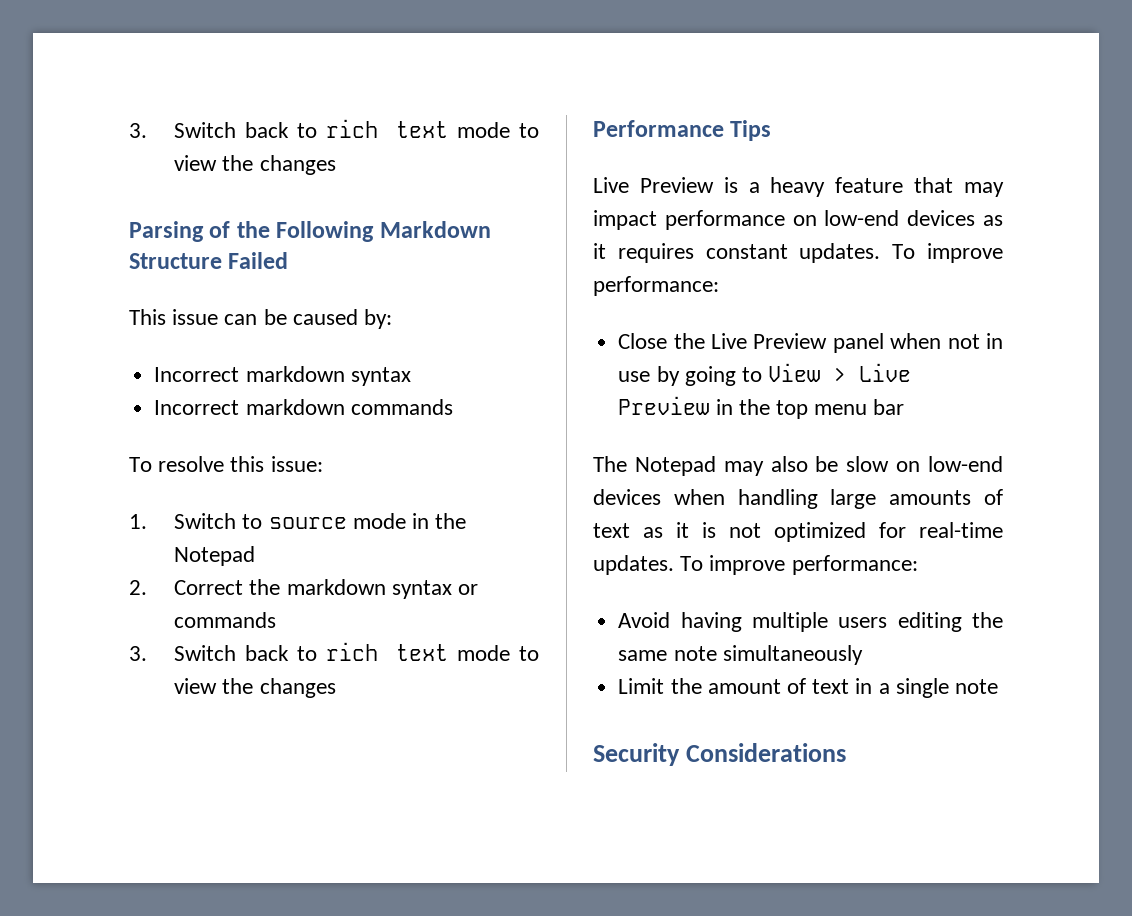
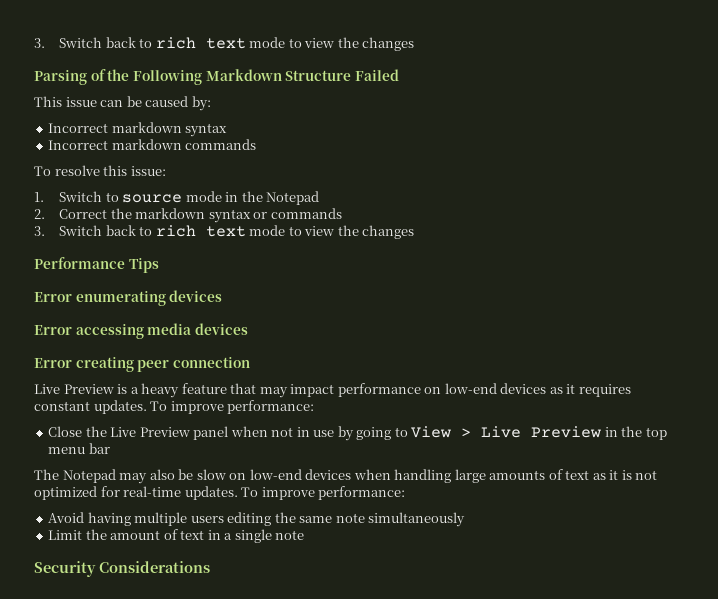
(772, 130) none -> [34,290,223,306] [34,323,248,339] [34,357,250,372] // Error enumerating devices // Error accessing media devices // Error creating peer connection

